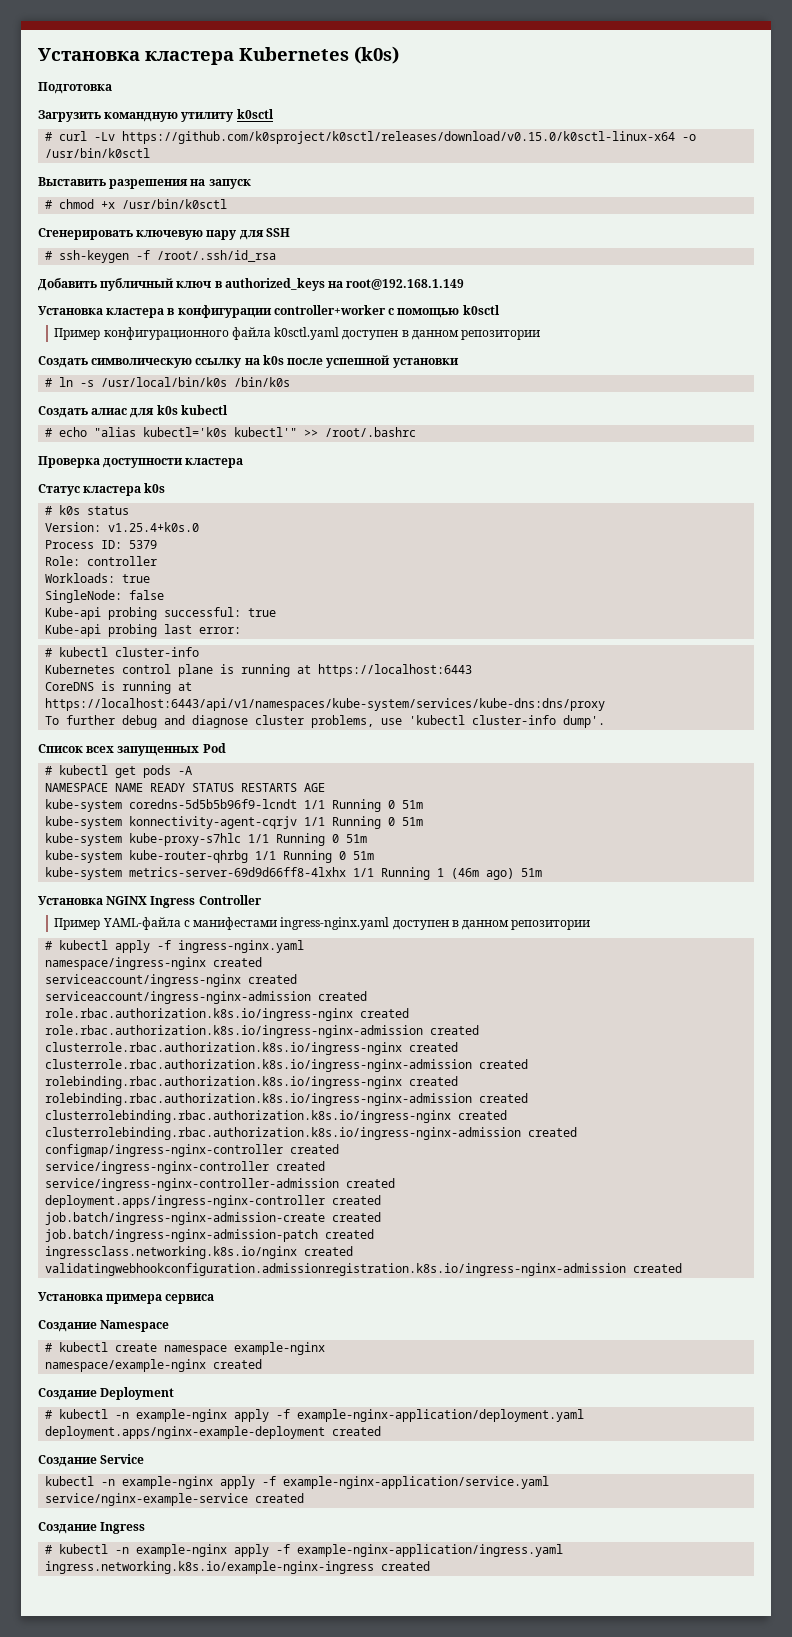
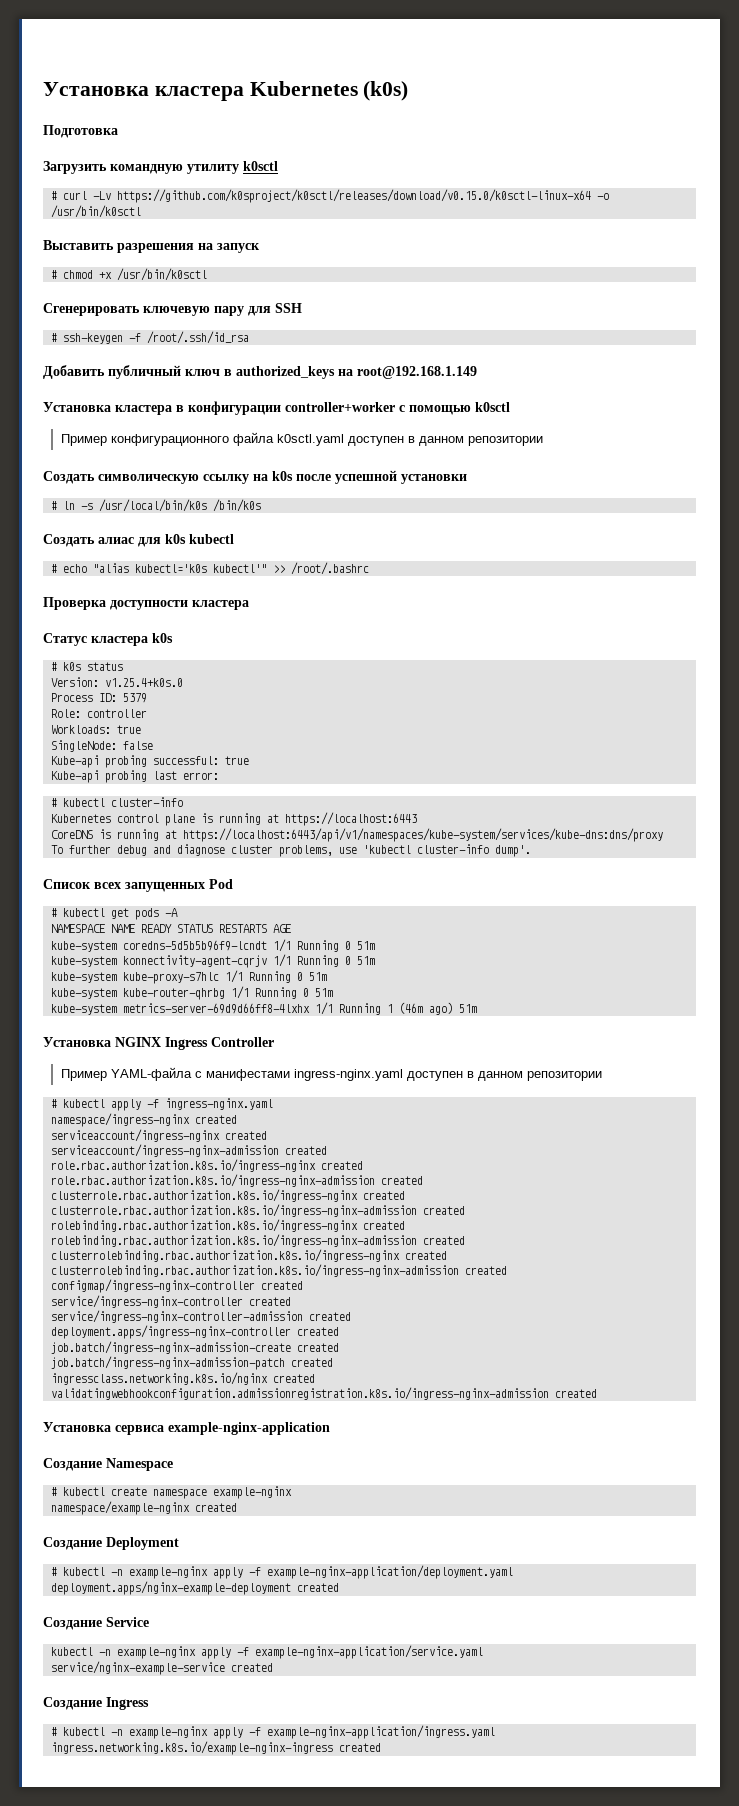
[106,1294,163,1304] примера -> (111, 1427) none
(215, 1299) none -> [168,1422,330,1435] example-nginx-application

